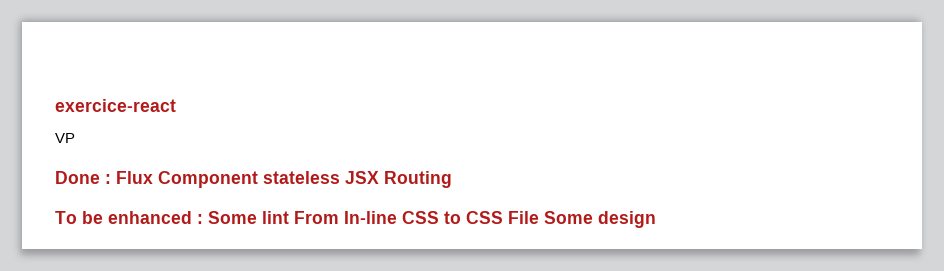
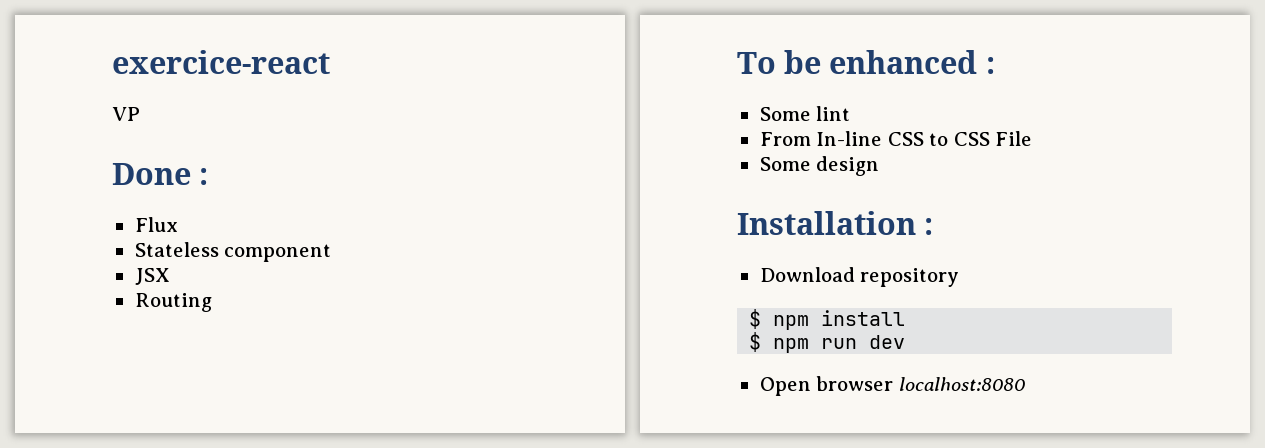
(111, 179) none -> (209, 176) //
[158,171,340,188] Component stateless -> [134,242,332,262] // Stateless component //
(379, 177) none -> (170, 276) //
(203, 219) none -> (995, 65) //
(289, 217) none -> (851, 113) //
(539, 217) none -> (1033, 138) //
(656, 219) none -> [737,211,934,235] [759,267,960,287] [749,309,906,330] [749,332,906,353] [759,376,1025,396] // Installation : // Download repository // $ npm install // $ npm run dev // Open browser localhost:8080

